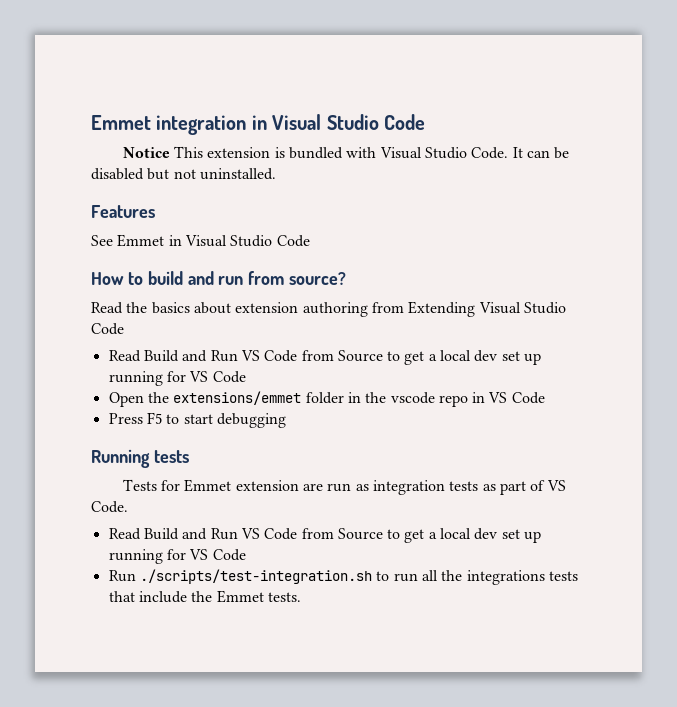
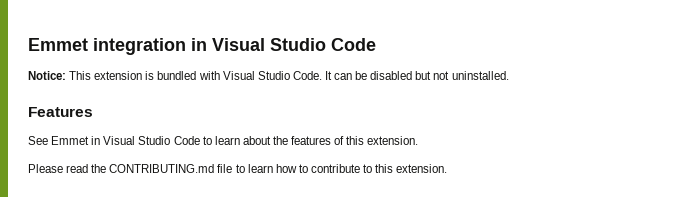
[122,147,170,158] Notice -> [28,71,66,80] Notice:
[91,271,347,285] [91,301,566,317] [91,323,124,335] [108,350,542,365] [108,371,246,386] [108,391,545,407] [108,412,286,428] [91,449,189,468] [122,479,566,495] [91,501,128,513] [108,528,542,543] [108,549,246,564] [108,569,578,585] [108,590,301,603] // How to build and run from source? // Read the basics about extension authoring from Extending Visual Studio Code // Read Build and Run VS Code from Source to get a local dev set up running for VS Code // Open the extensions/emmet folder in the vscode repo in VS Code // Press F5 to start debugging // Running tests // Tests for Emmet extension are run as integration tests as part of VS Code. // Read Build and Run VS Code from Source to get a local dev set up running for VS Code // Run ./scripts/test-integration.sh to run all the integrations tests that include the Emmet tests. -> [202,136,419,145] [28,164,448,173] to learn about the features of this extension. // Please read the CONTRIBUTING.md file to learn how to contribute to this extension.

